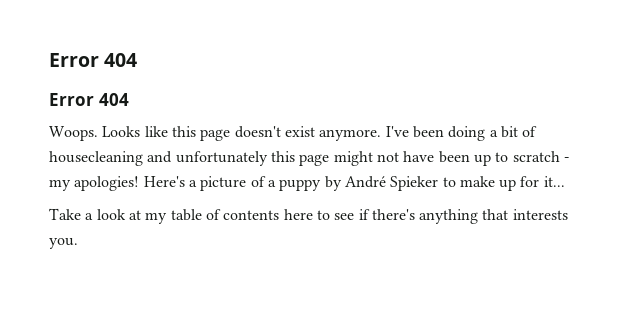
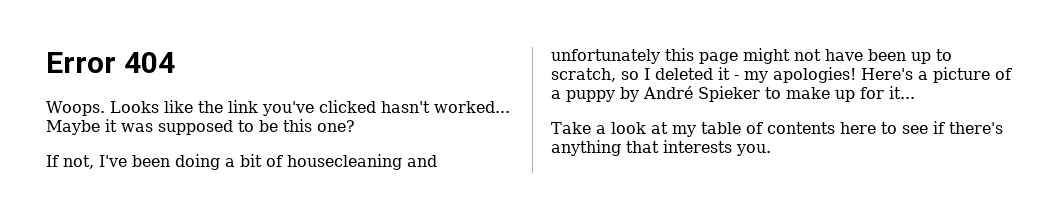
[49,53,138,67] [49,93,129,106] Error 404 // Error 404 -> [46,52,176,73] Error 404
[171,126,382,141] this page doesn't exist anymore. -> [197,100,510,116] [46,119,355,135] [46,155,94,169] the link you've clicked hasn't worked... Maybe it was supposed to be this one? // If not,
[512,151,560,162] scratch -> [551,67,730,82] scratch, so I deleted it

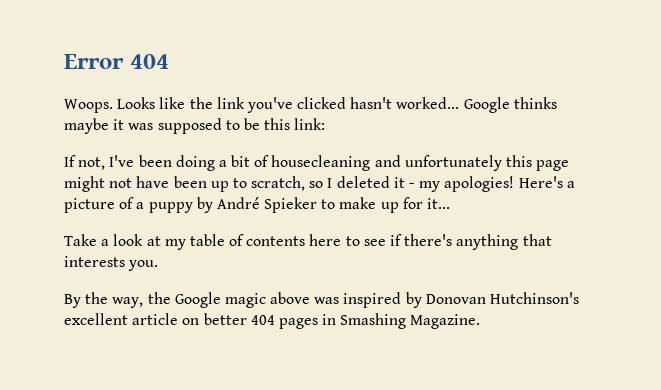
[46,120,100,135] Maybe -> [463,97,557,113] [64,118,109,134] Google thinks maybe
[317,120,355,132] one? -> [294,118,326,130] link:
(771, 150) none -> [64,292,580,308] [64,313,481,329] // By the way, the Google magic above was inspired by Donovan Hutchinson's excellent article on better 404 pages in Smashing Magazine.

